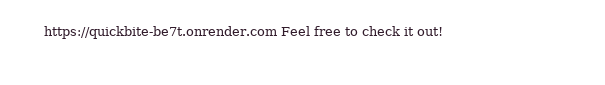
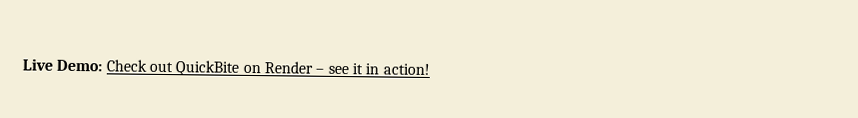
[44,26,443,39] https://quickbite-be7t.onrender.com Feel free to check it out! -> [22,58,430,76] Live Demo: Check out QuickBite on Render – see it in action!

